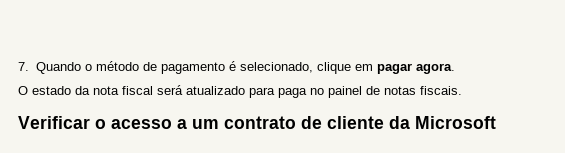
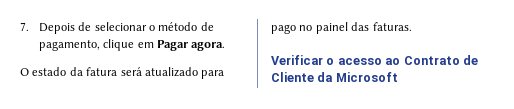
[35,61,313,74] Quando o método de pagamento é selecionado, -> [38,22,214,34] [38,40,100,51] Depois de selecionar o método de pagamento,
[376,63,412,74] pagar -> [157,40,189,51] Pagar
[93,86,153,95] nota fiscal -> [86,67,118,76] fatura
[278,88,307,98] paga -> [271,24,296,34] pago
[366,86,462,95] de notas fiscais. -> [351,22,412,31] das faturas.
[177,116,384,129] a um contrato de cliente -> [385,55,478,65] [271,72,314,82] ao Contrato de Cliente

